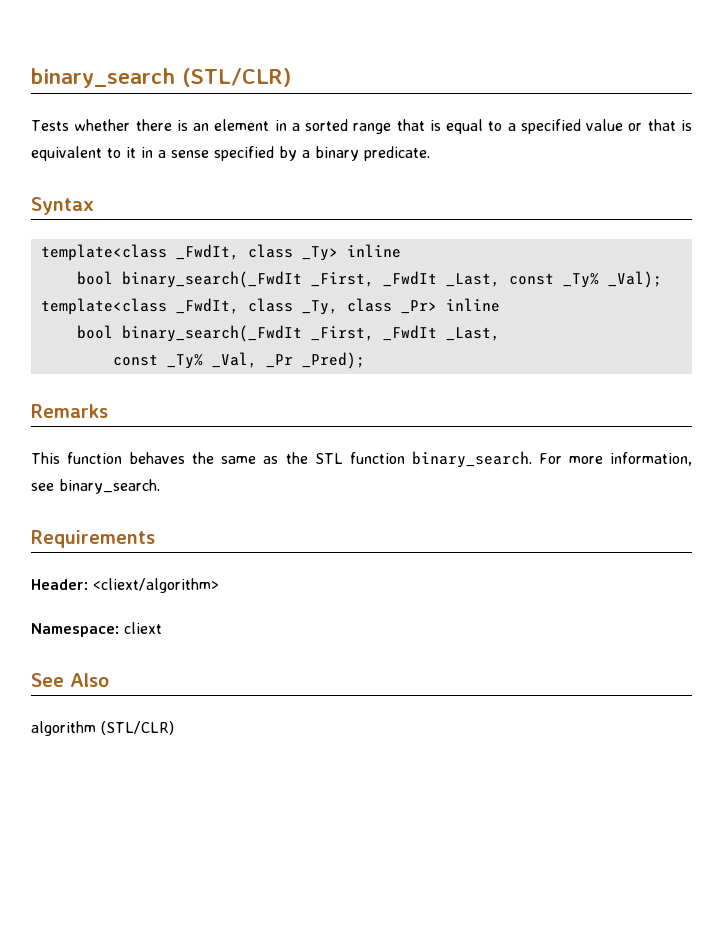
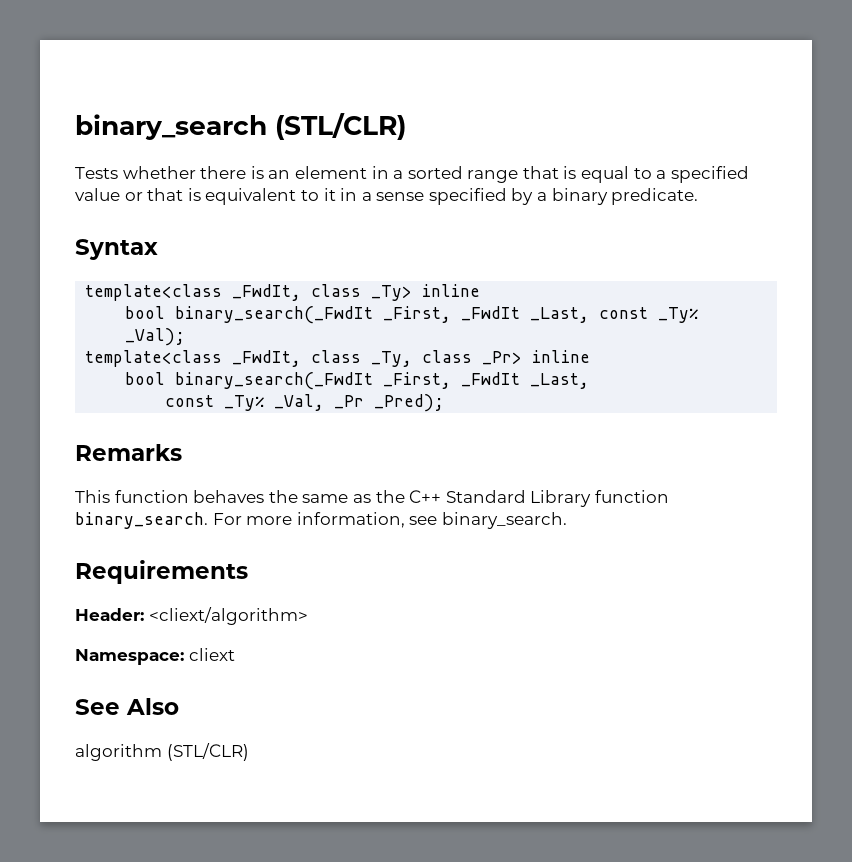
[314,453,343,464] STL -> [409,490,592,507] C++ Standard Library

